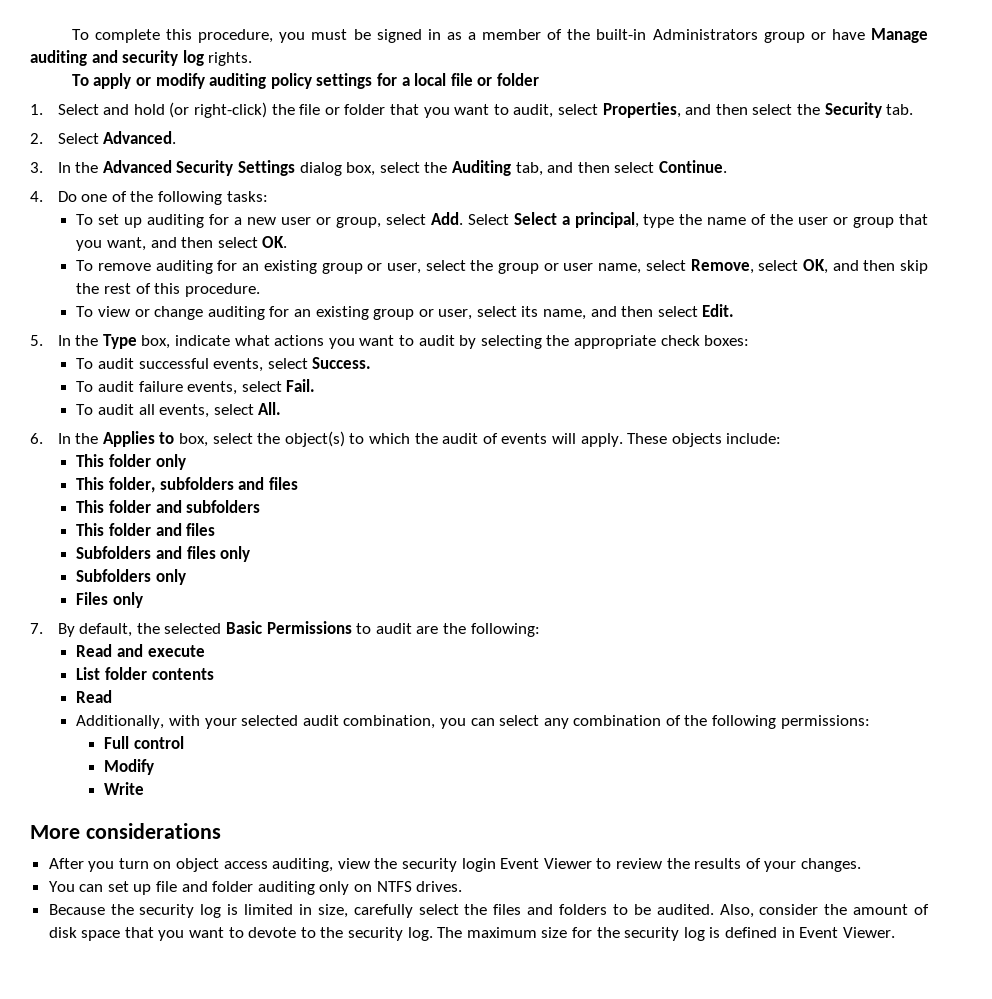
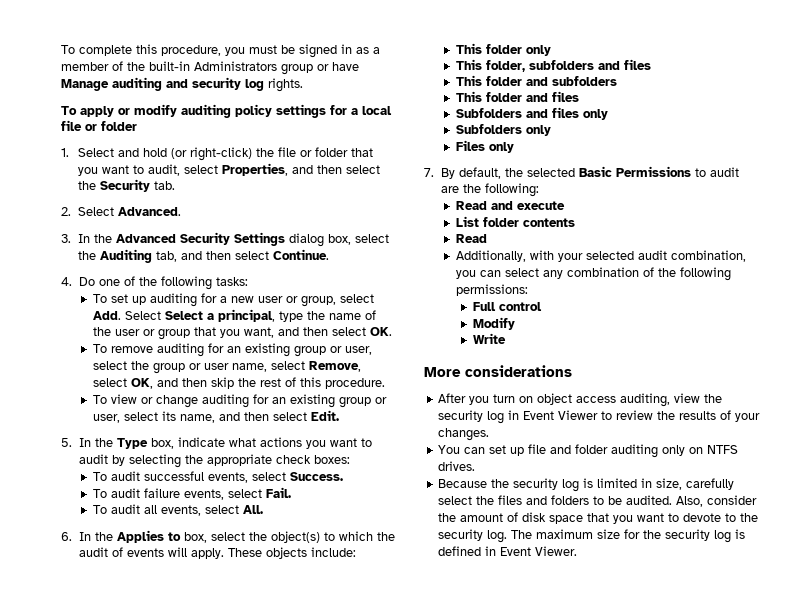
[461,858,496,872] login -> [487,410,520,424] log in

